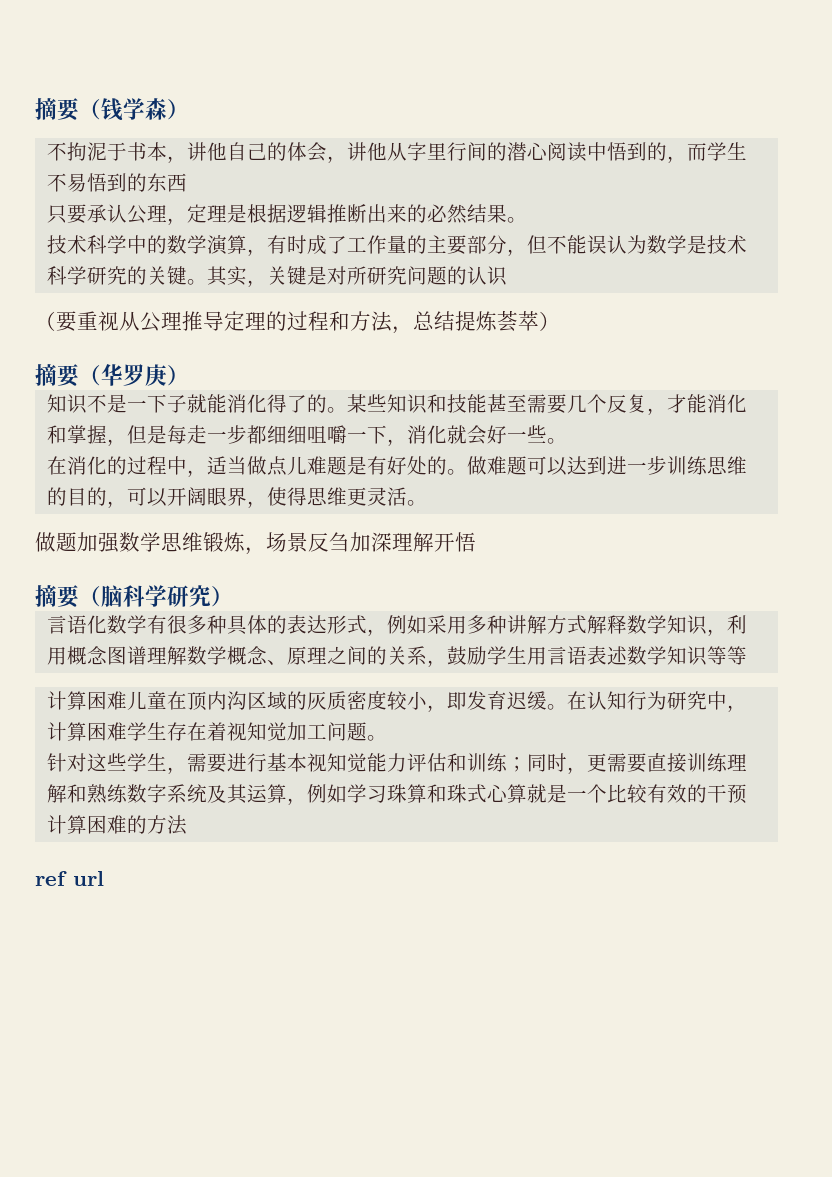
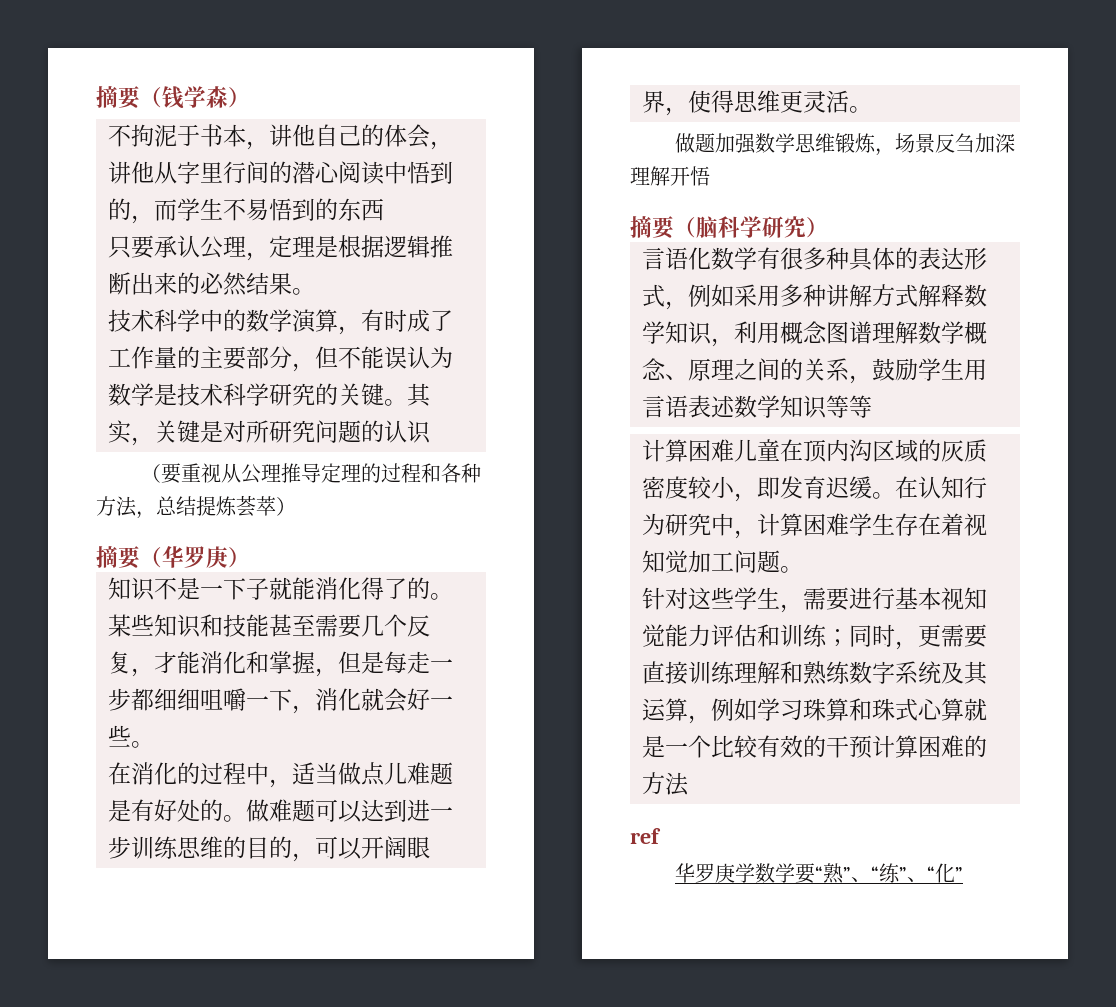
(350, 321) none -> [441,463,482,483] 各种
[73,871,104,886] url -> [675,863,964,884] // 华罗庚学数学要“熟”、“练”、“化”

